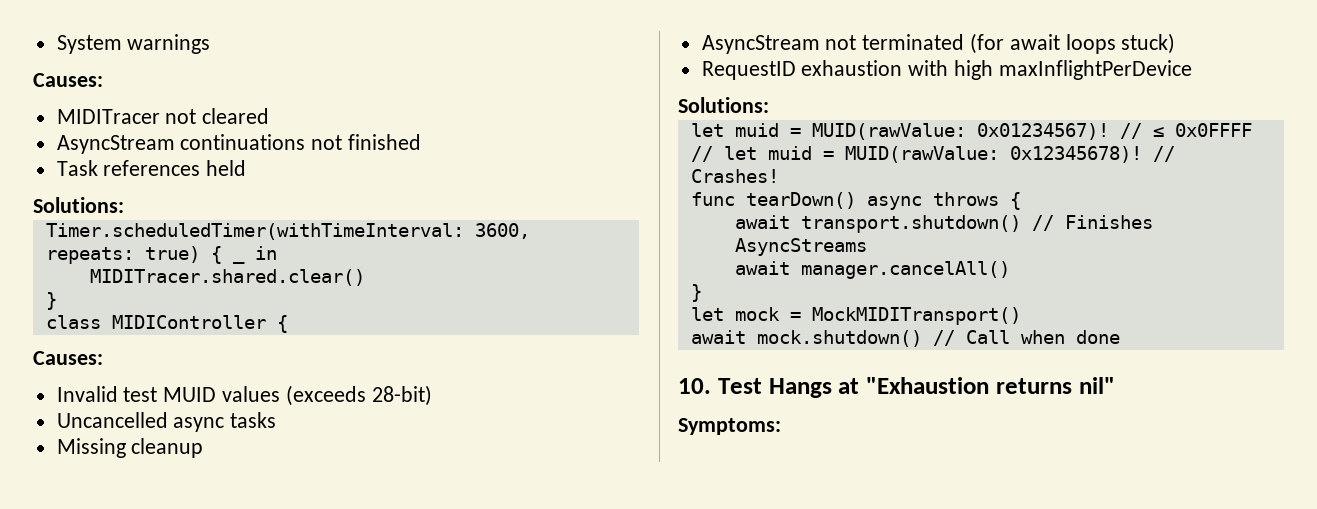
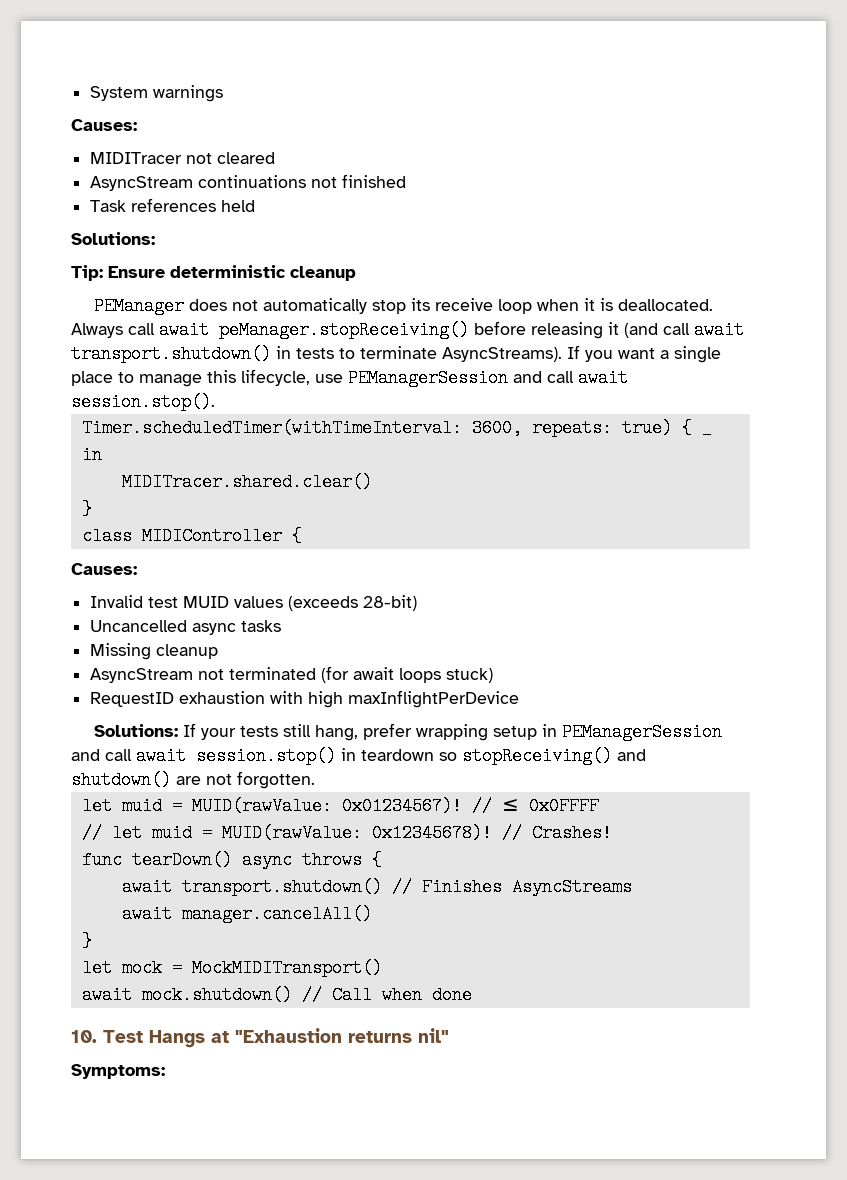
(124, 205) none -> [71,265,356,281] [94,297,714,315] [71,321,744,339] [71,345,721,363] [71,369,628,387] [71,393,215,411] // Tip: Ensure deterministic cleanup // PEManager does not automatically stop its receive loop when it is deallocated. Always call await peManager.stopReceiving() before releasing it (and call await transport.shutdown() in tests to terminate AsyncStreams). If you want a single place to manage this lifecycle, use PEManagerSession and call await session.stop().
(769, 105) none -> [183,723,723,741] [71,747,646,765] [71,771,315,789] If your tests still hang, prefer wrapping setup in PEManagerSession and call await session.stop() in teardown so stopReceiving() and shutdown() are not forgotten.

